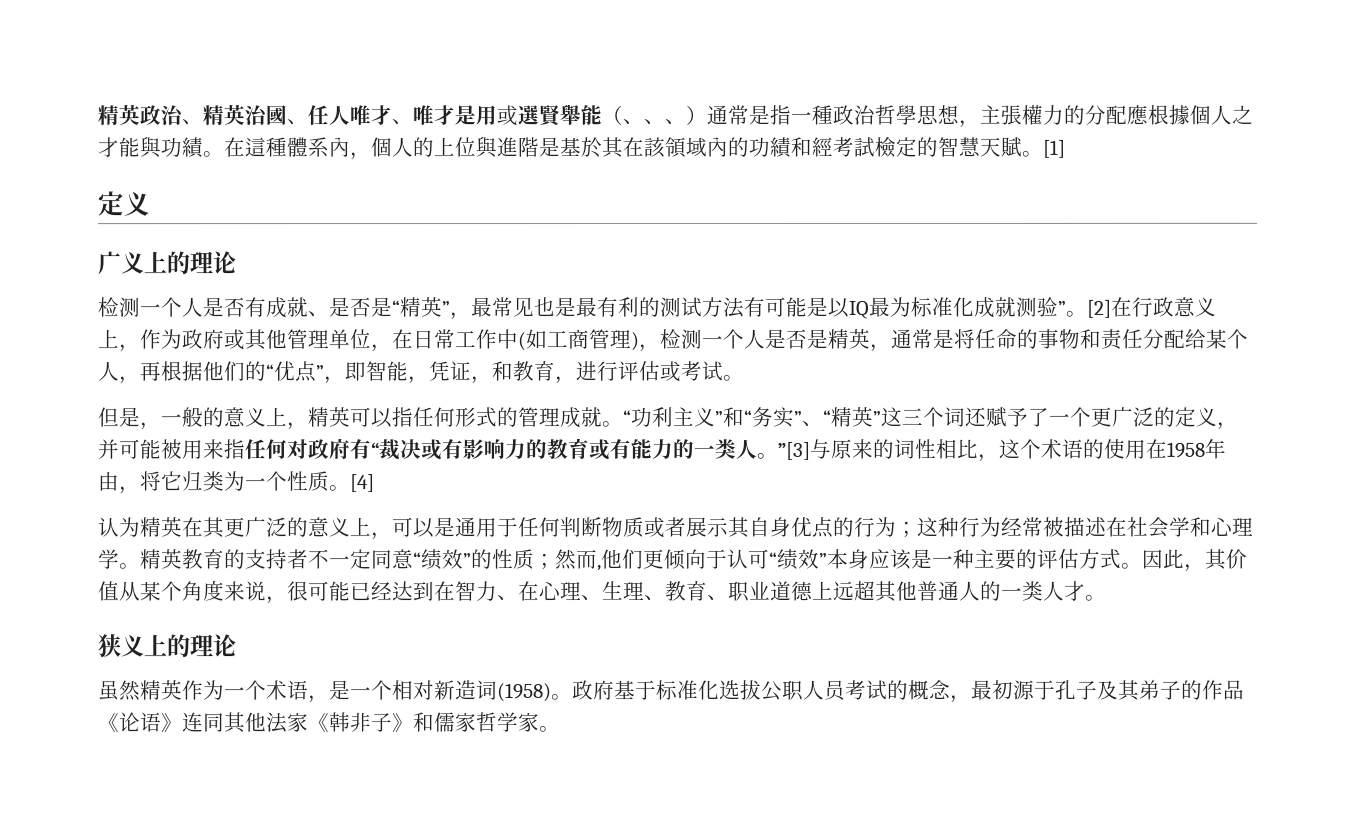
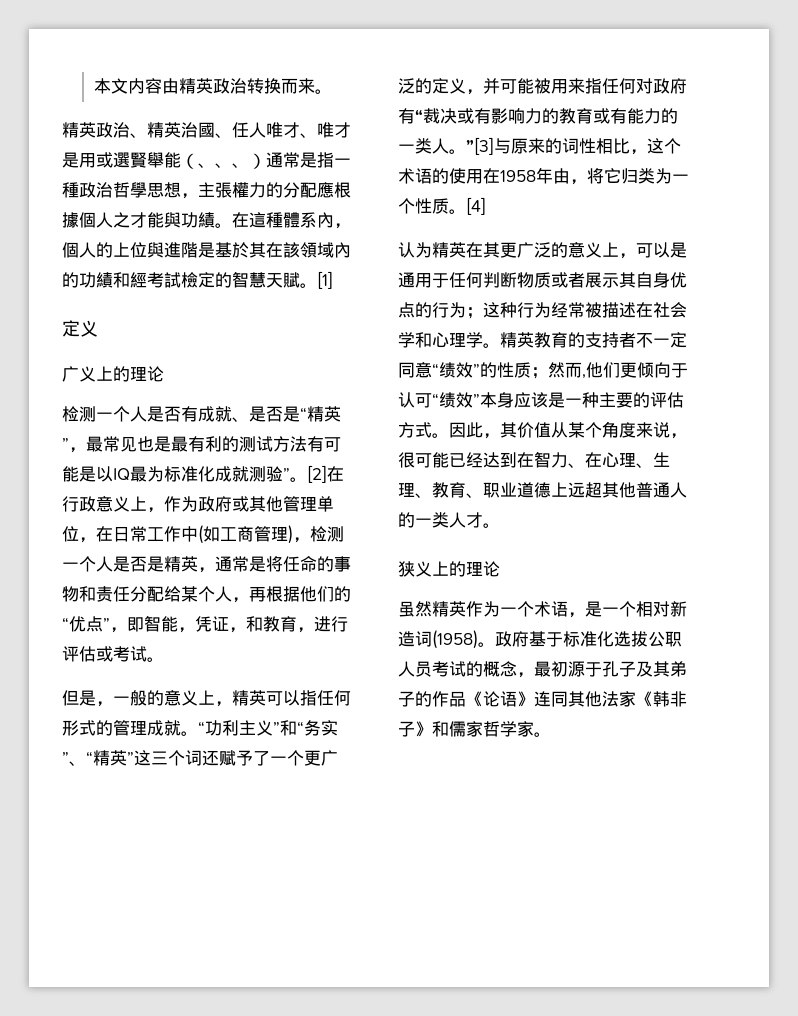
(97, 115) none -> [93,78,332,94] 本文内容由精英政治转换而来。 //

